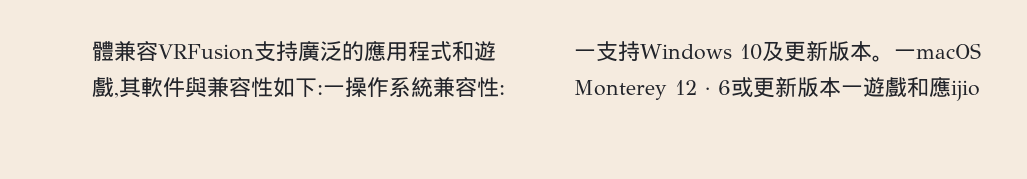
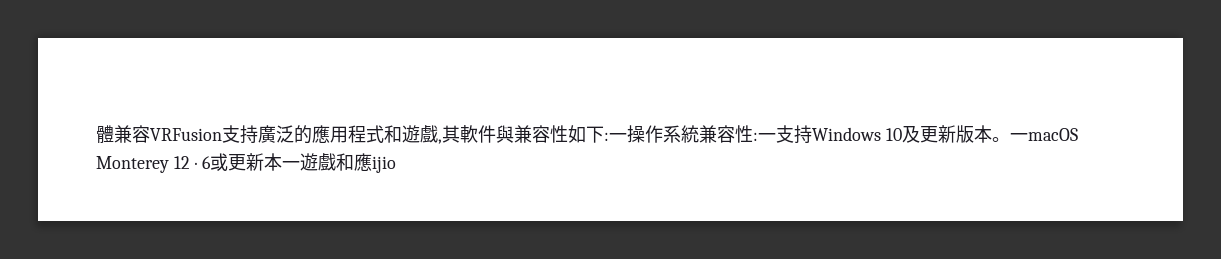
[797,77,819,97] 版 -> (264, 162) none

